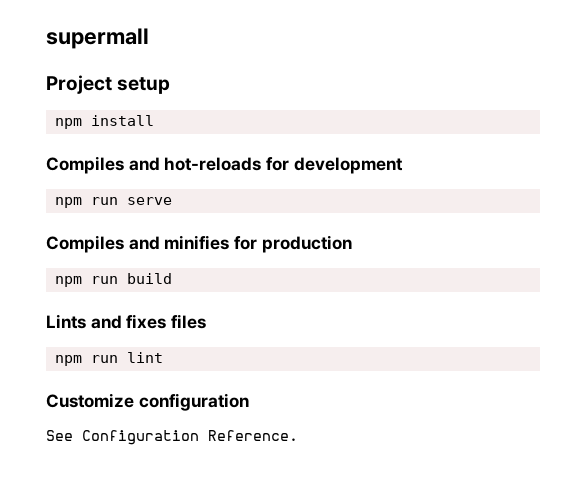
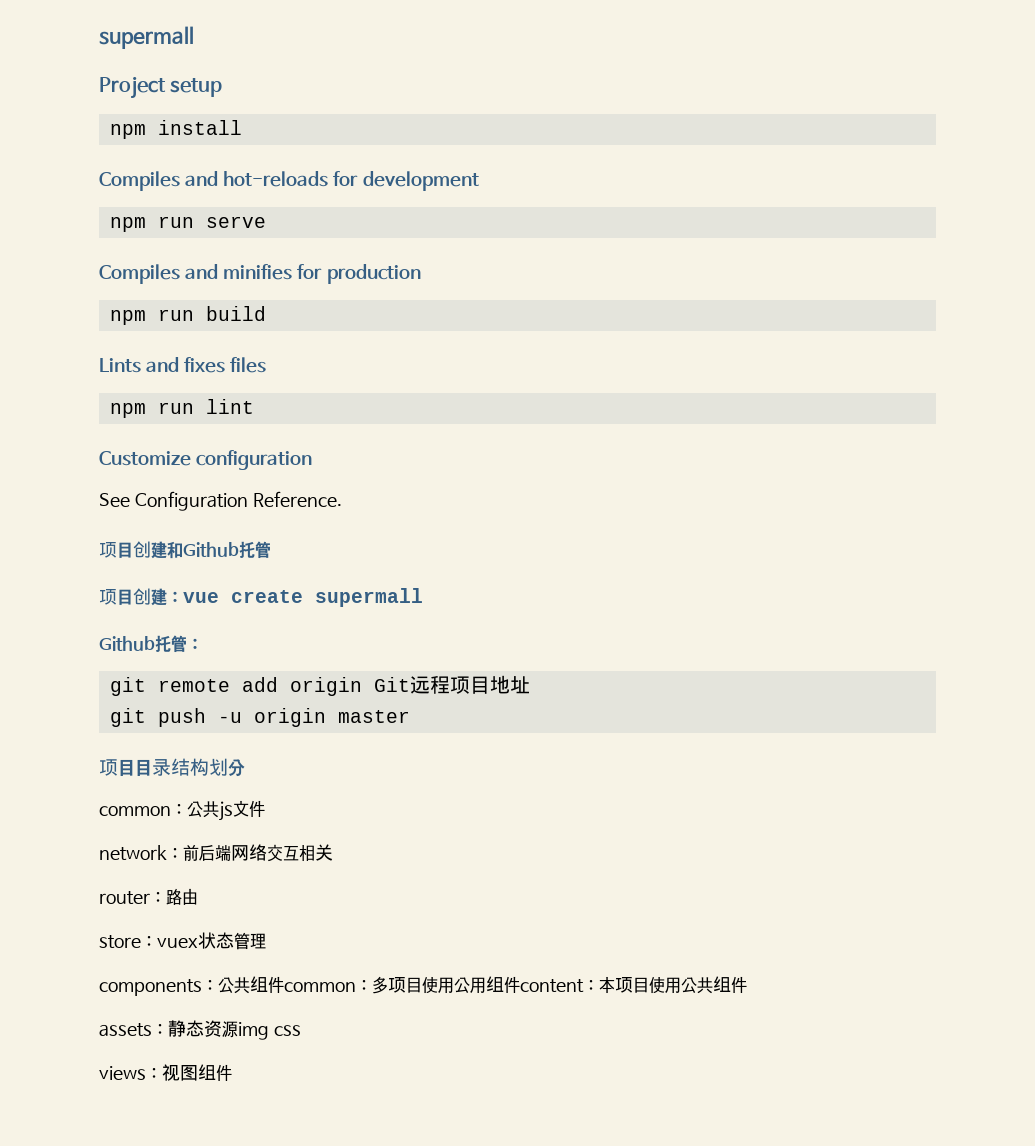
(298, 435) none -> [99,541,271,559] [99,588,423,607] [99,635,203,653] [109,675,530,696] [109,708,410,727] [99,758,245,777] [99,800,265,821] [99,844,333,862] [99,888,198,905] [99,932,266,950] [99,976,747,996] [99,1020,301,1040] [99,1064,232,1081] // 项目创建和Github托管 // 项目创建：vue create supermall // Github托管： // git remote add origin Git远程项目地址 // git push -u origin master // 项目目录结构划分 // common：公共js文件 // network：前后端网络交互相关 // router：路由 // store：vuex状态管理 // components：公共组件common：多项目使用公用组件content：本项目使用公共组件 // assets：静态资源img css // views：视图组件

